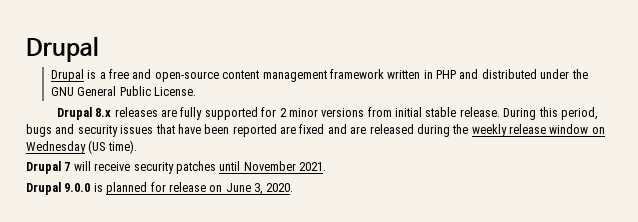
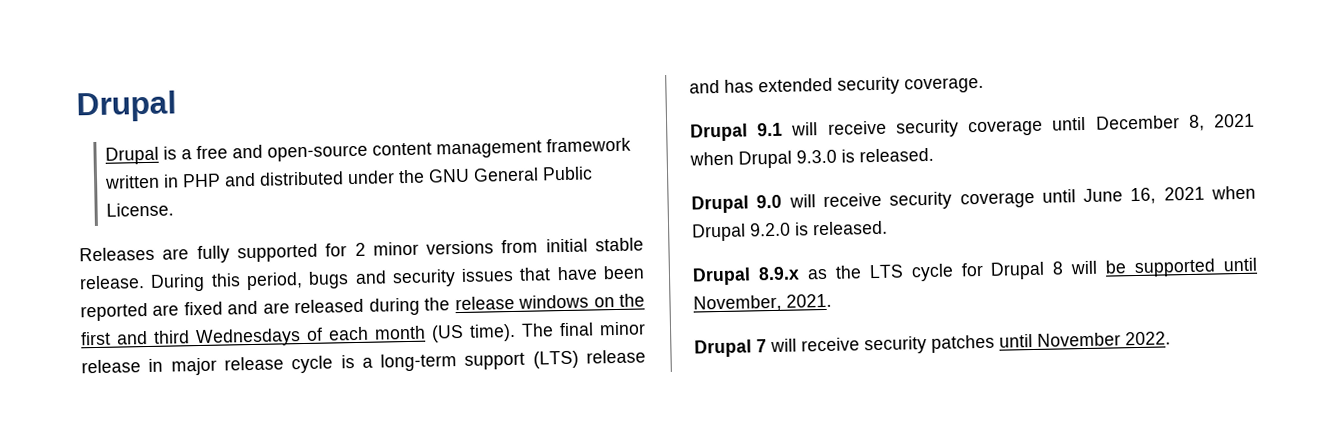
[56,107,158,120] Drupal 8.x releases -> [79,246,155,262] Releases
[471,124,605,137] [26,140,137,154] weekly release window on Wednesday (US time). -> [454,293,645,311] [80,321,646,348] [81,349,646,376] [689,76,984,95] [690,113,1255,142] [689,147,934,169] [691,185,1256,214] [692,220,888,242] [692,257,1258,286] [693,293,832,313] release windows on the first and third Wednesdays of each month (US time). The final minor release in major release cycle is a long-term support (LTS) release and has extended security coverage. // Drupal 9.1 will receive security coverage until December 8, 2021 when Drupal 9.3.0 is released. // Drupal 9.0 will receive security coverage until June 16, 2021 when Drupal 9.2.0 is released. // Drupal 8.9.x as the LTS cycle for Drupal 8 will be supported until November, 2021.
[299,162,326,171] [26,182,294,195] 2021. // Drupal 9.0.0 is planned for release on June 3, 2020. -> [1125,331,1171,346] 2022.

